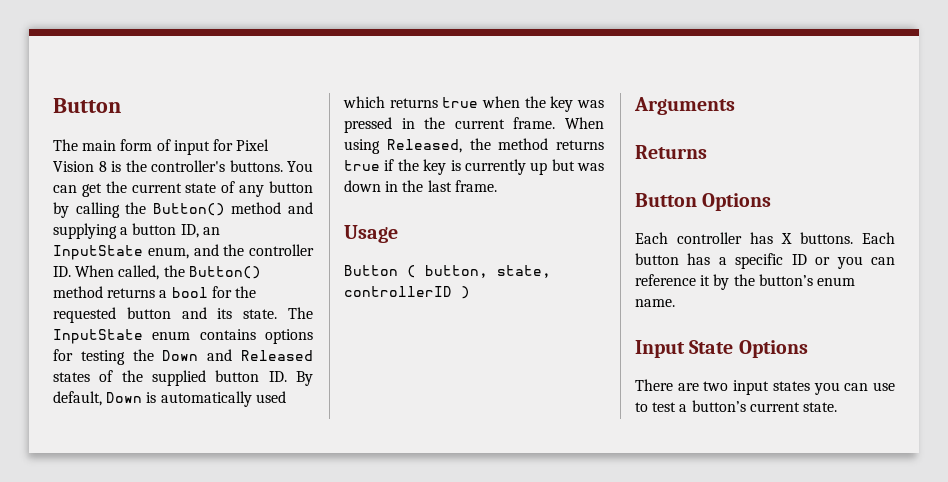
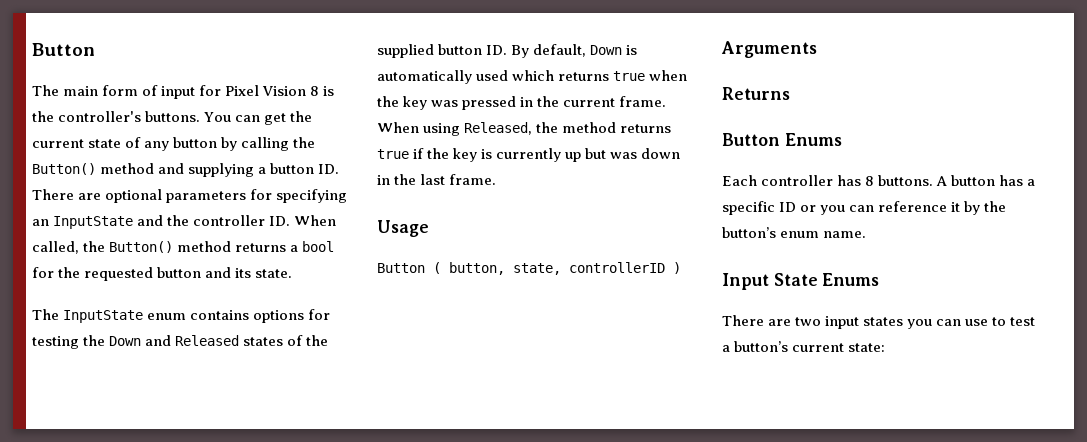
[180,224,199,238] ID, -> [318,164,340,174] [32,189,348,203] ID. There are optional parameters for specifying
[147,247,189,259] enum, -> (134, 222) none
(278, 314) none -> (293, 273) //
[702,193,772,211] Options -> [784,133,842,146] Enums
[781,232,895,244] X buttons. Each -> [865,175,948,186] 8 buttons. A
[738,340,808,358] Options -> [822,273,880,286] Enums
[802,402,837,412] state. -> [848,343,886,352] state:

